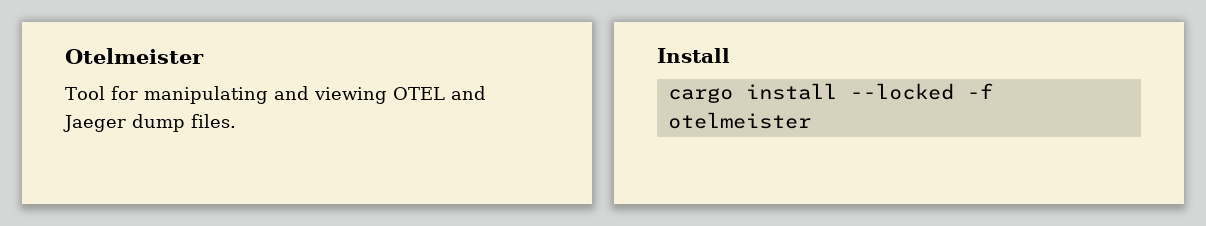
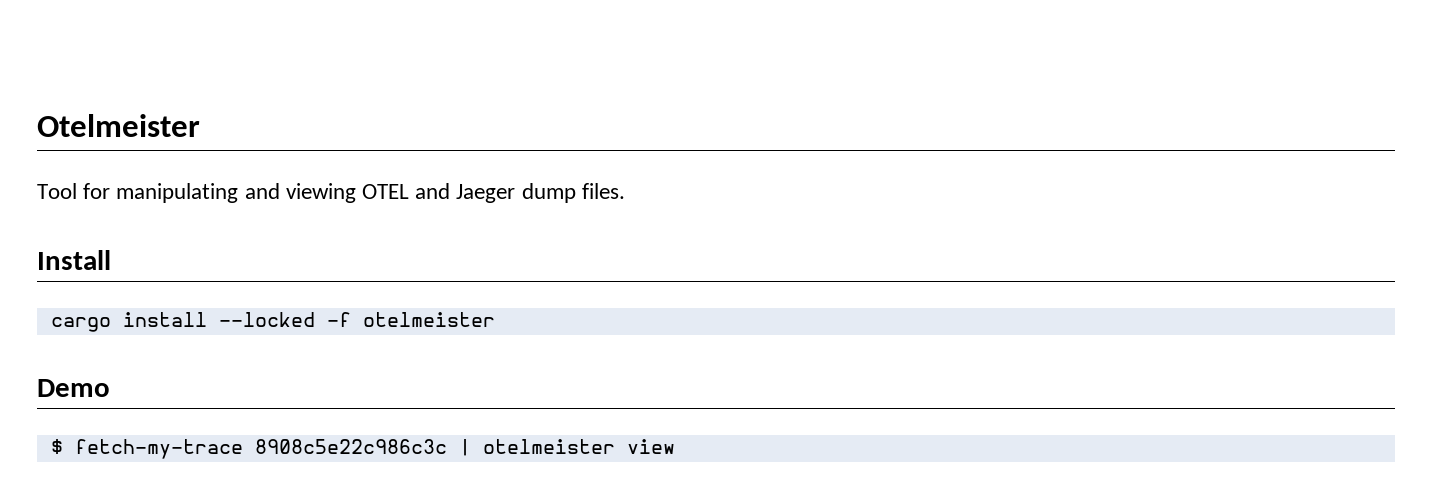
(811, 120) none -> [37,379,110,397] [50,439,675,459] // Demo // $ fetch-my-trace 8908c5e22c986c3c | otelmeister view

